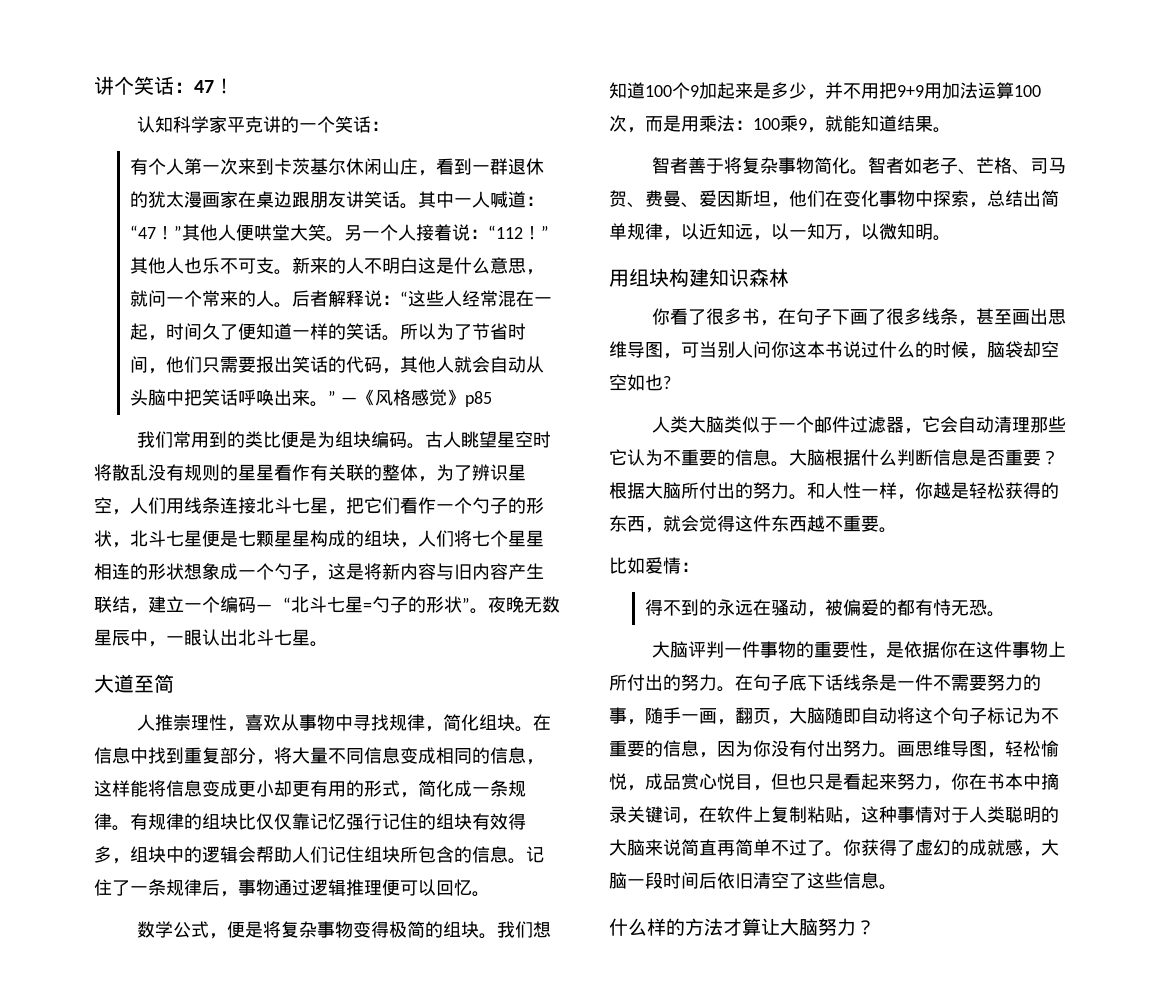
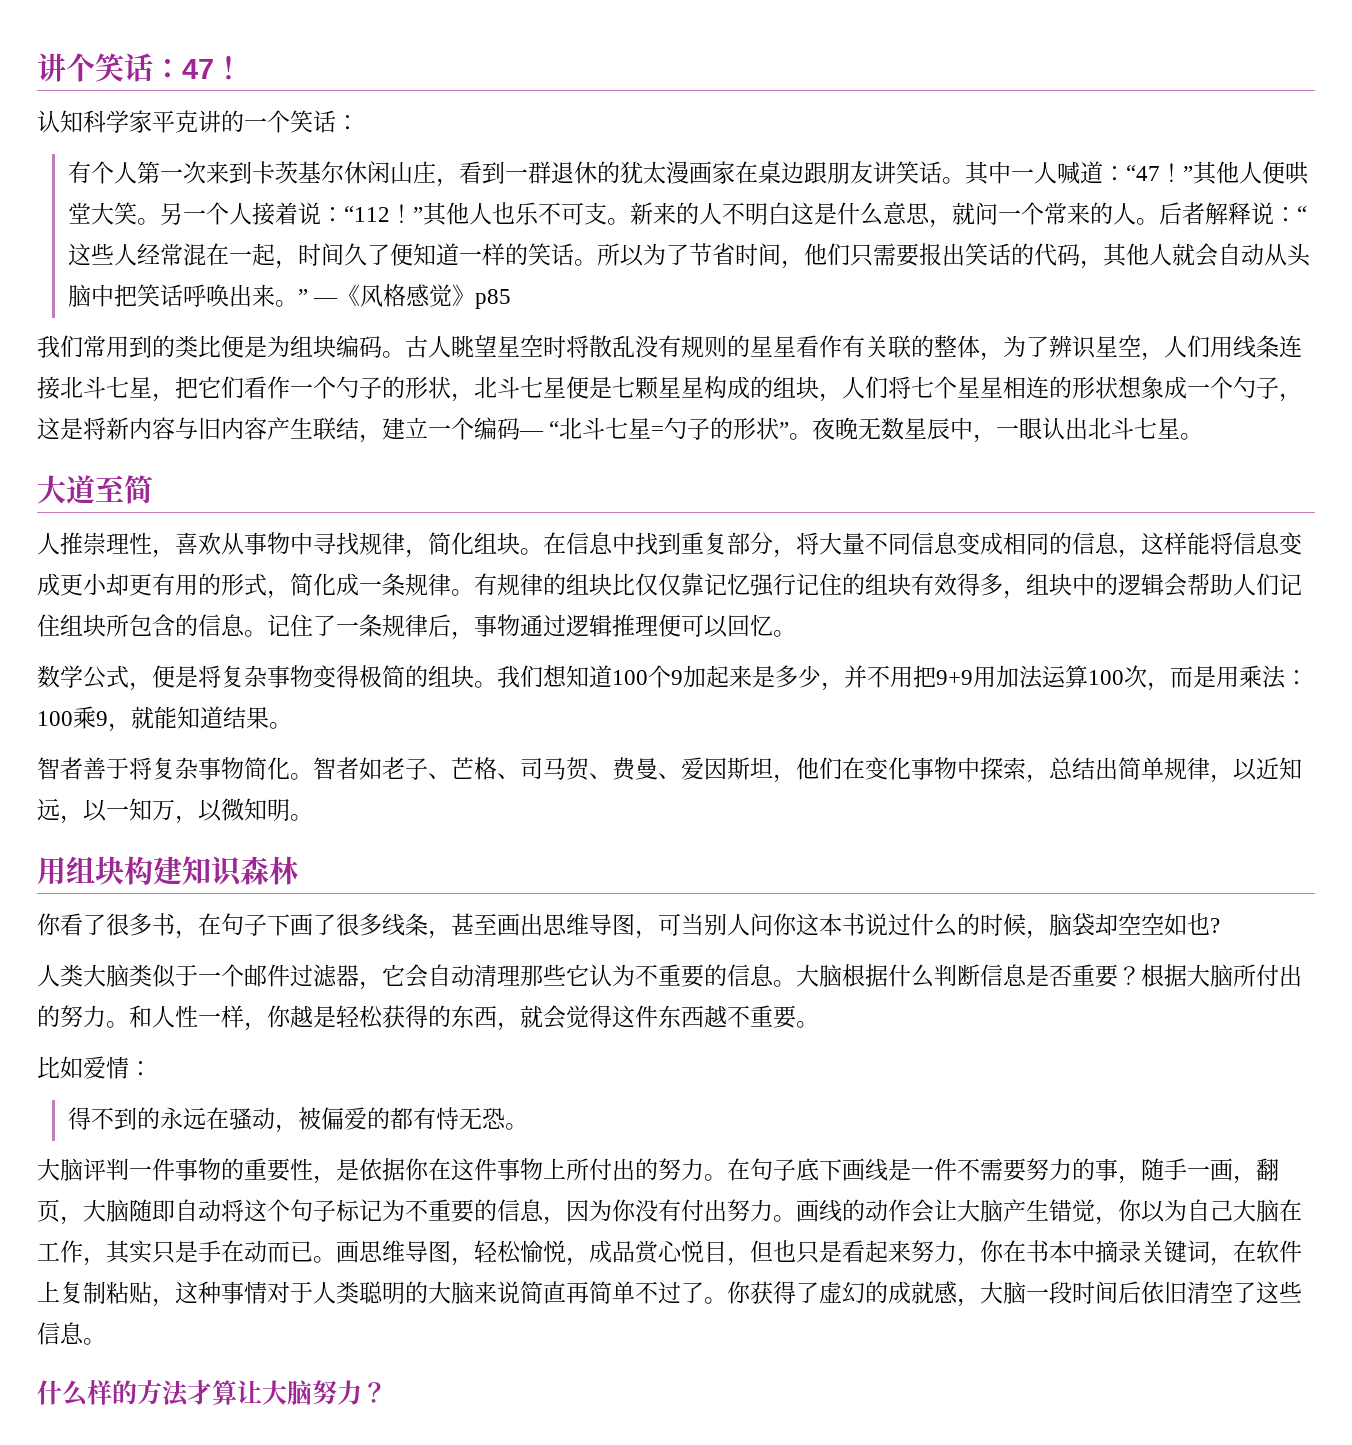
[825,674,879,691] 话线条 -> [842,1158,888,1181] 画线
(915, 749) none -> [819,1199,1302,1225] [37,1240,359,1266] 线的动作会让大脑产生错觉，你以为自己大脑在工作，其实只是手在动而已。画

